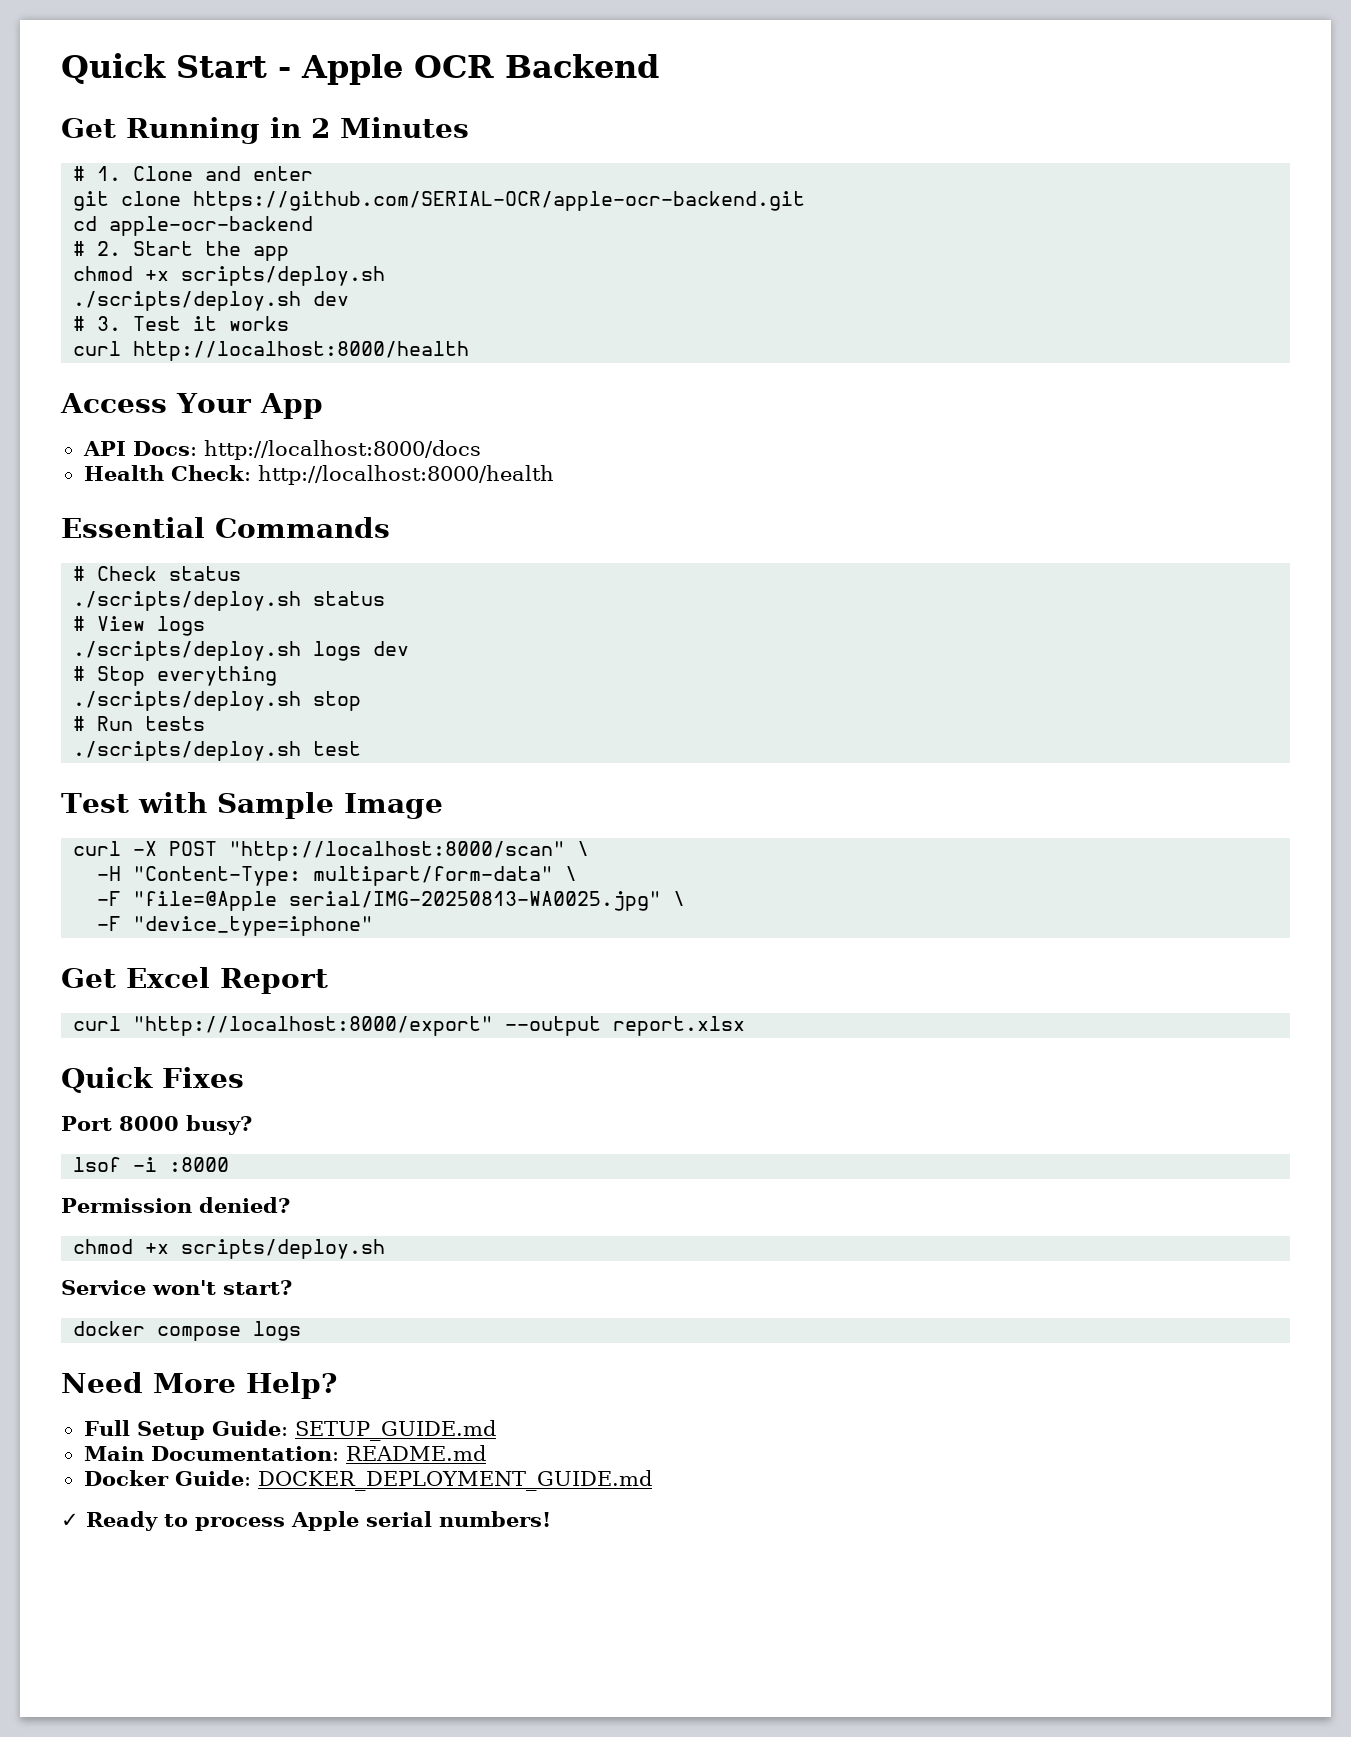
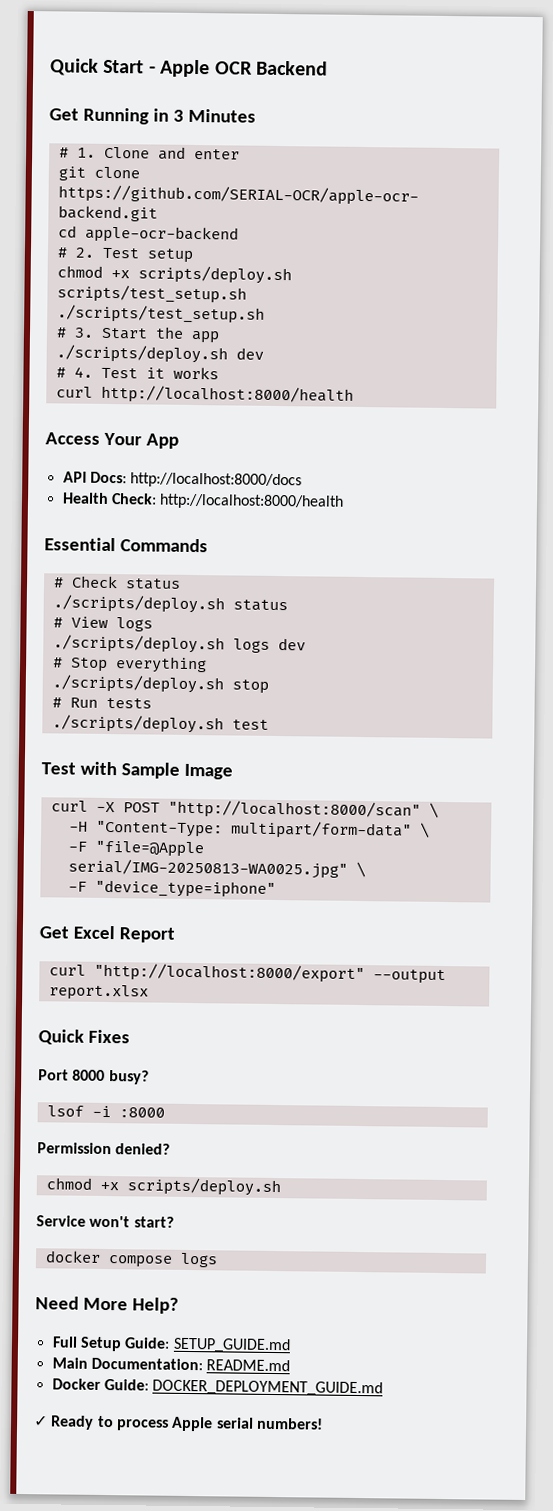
[311,118,330,138] 2 -> [172,109,184,122] 3
[133,241,290,261] [73,266,386,286] Start the app // chmod +x scripts/deploy.sh -> [101,247,194,263] [56,265,292,285] [56,284,247,304] [56,304,265,324] [55,326,220,344] Test setup // chmod +x scripts/deploy.sh scripts/test_setup.sh // ./scripts/test_setup.sh // # 3. Start the app
[97,316,122,331] 3. -> [73,366,93,378] 4.

